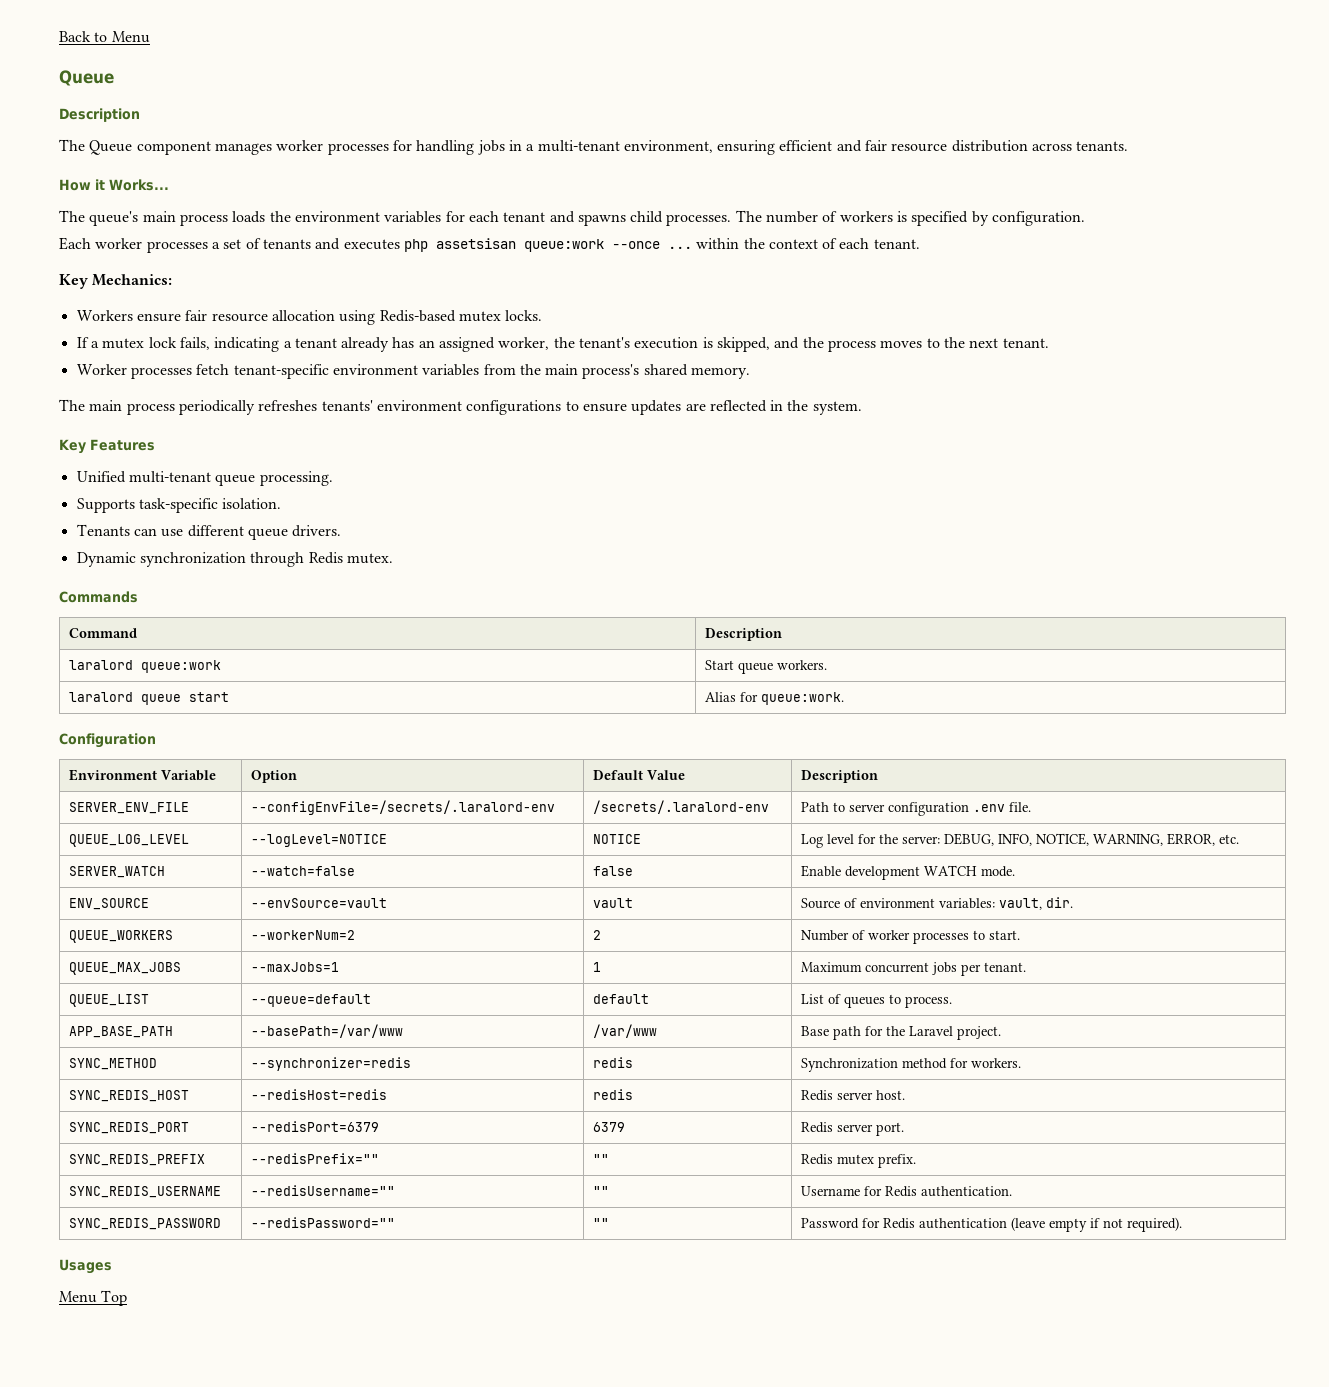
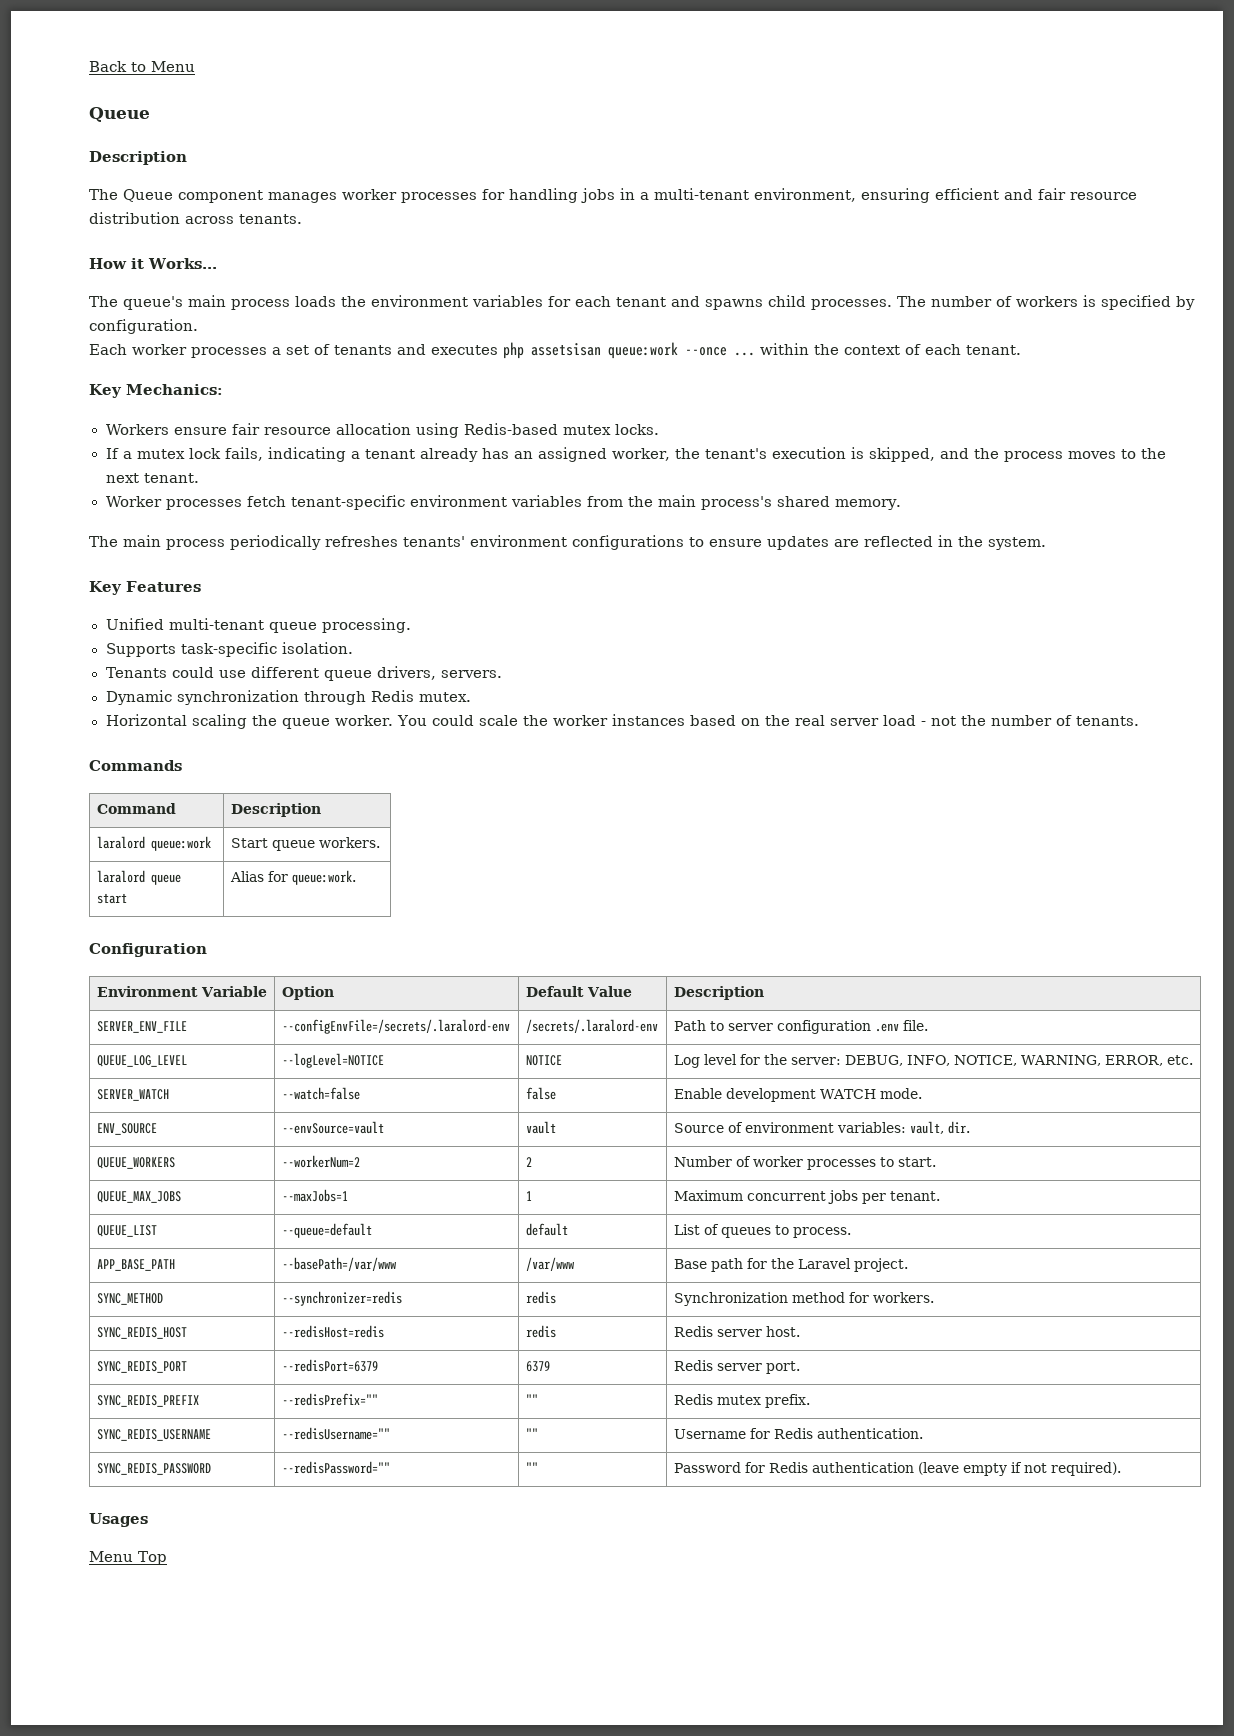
[133,528,157,536] can -> [172,667,215,678] could
[292,525,342,537] drivers. -> [377,666,503,680] drivers, servers.
(393, 558) none -> [105,714,1140,729] // Horizontal scaling the queue worker. You could scale the worker instances based on the real server load - not the number of tenants.

